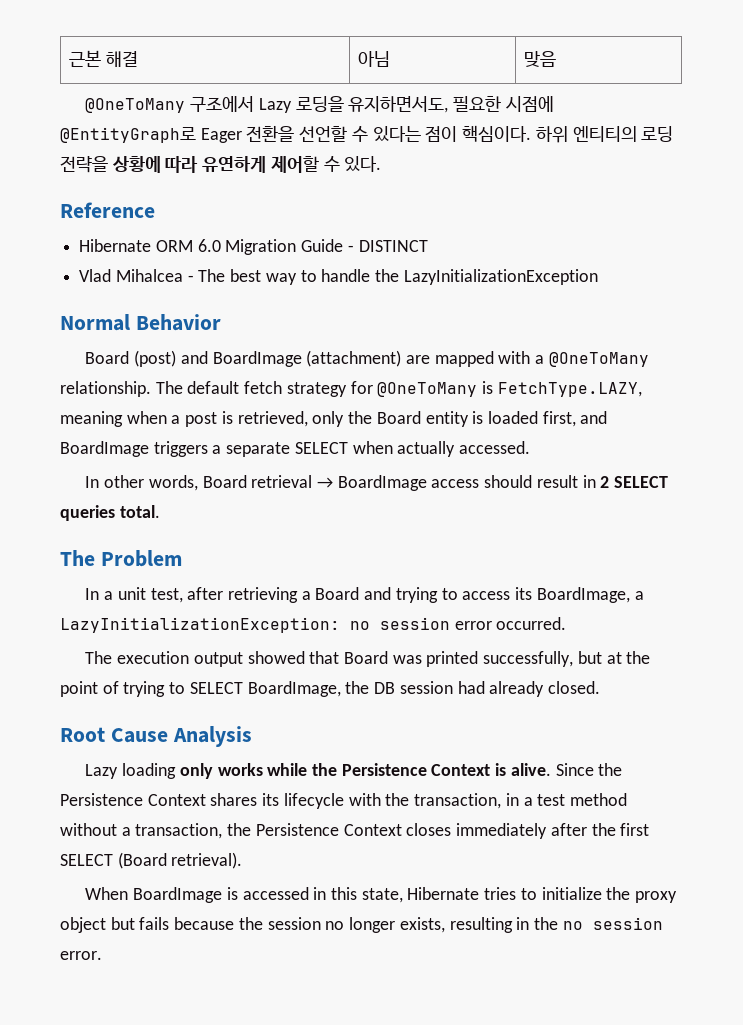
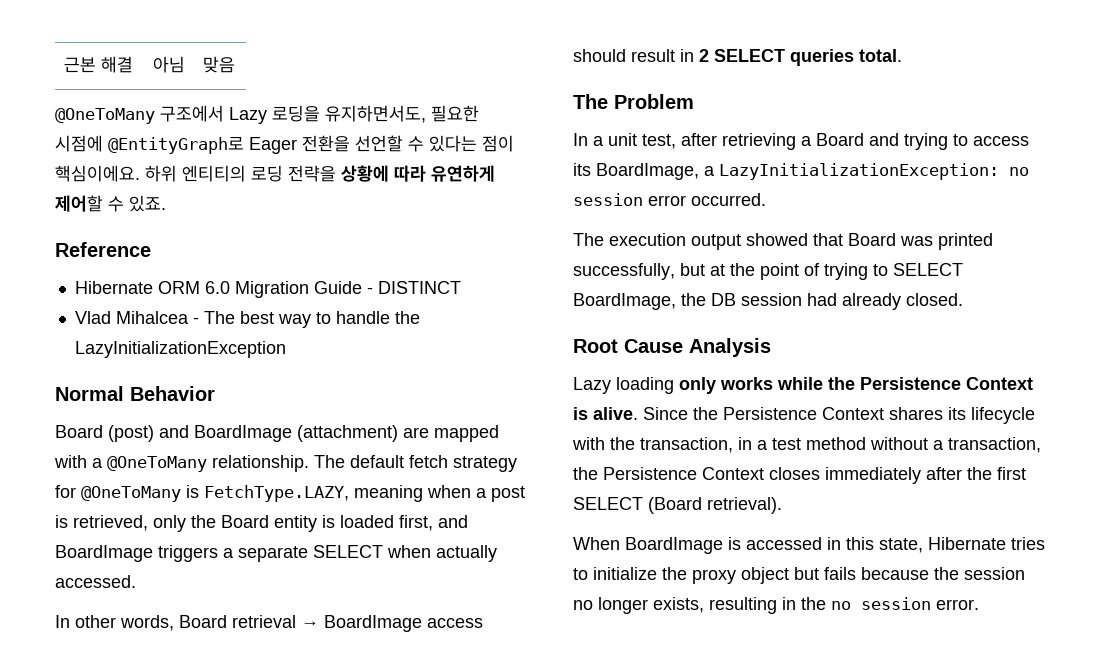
[462,125,532,142] 핵심이다. -> [55,165,140,182] 핵심이에요.
[344,156,382,172] 있다. -> [129,195,166,212] 있죠.

